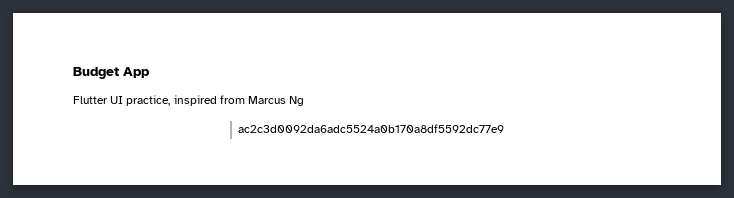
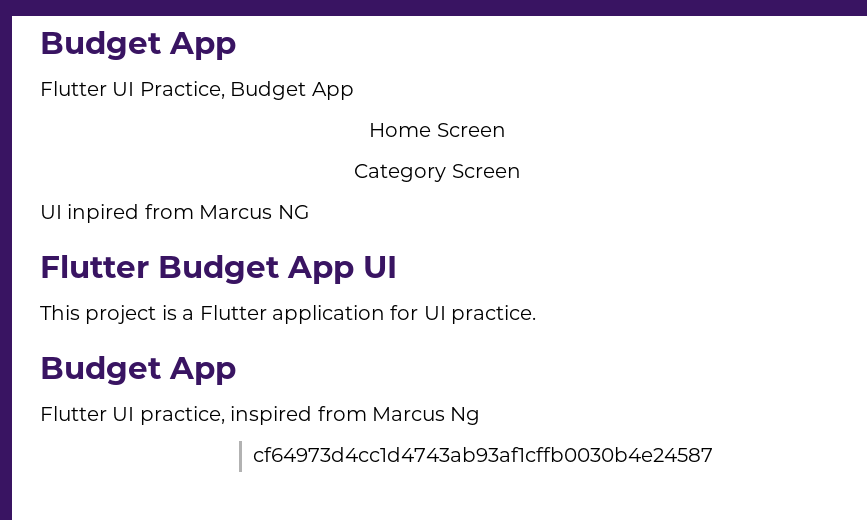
[73,67,150,79] Budget App -> [40,31,236,60] [40,81,354,100] [369,123,506,137] [354,164,521,182] [40,204,309,223] [40,255,397,284] [40,305,537,324] [40,356,236,385] Budget App // Flutter UI Practice, Budget App // Home Screen // Category Screen // UI inpired from Marcus NG // Flutter Budget App UI // This project is a Flutter application for UI practice. // Budget App
[238,124,505,133] ac2c3d0092da6adc5524a0b170a8df5592dc77e9 -> [253,447,714,462] cf64973d4cc1d4743ab93af1cffb0030b4e24587

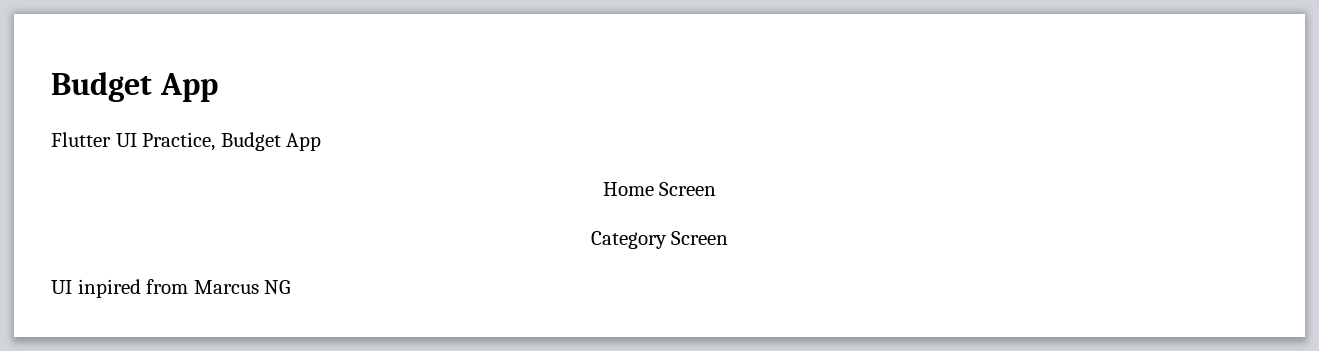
[40,255,397,284] [40,305,537,324] [40,356,236,385] [40,406,481,425] [253,447,714,462] // Flutter Budget App UI // This project is a Flutter application for UI practice. // Budget App // Flutter UI practice, inspired from Marcus Ng // cf64973d4cc1d4743ab93af1cffb0030b4e24587 -> (291, 287) none

